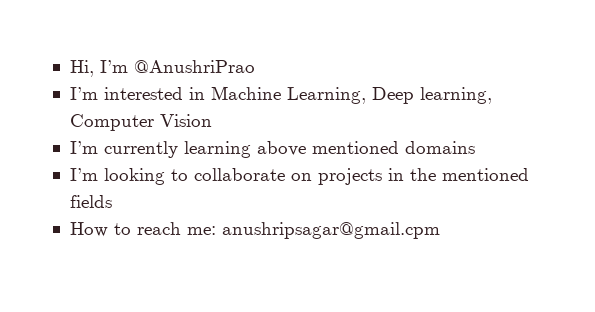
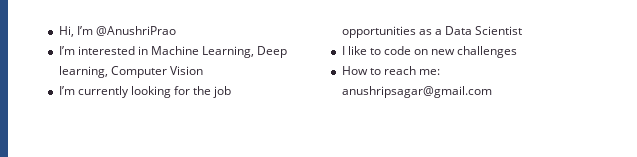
[183,141,475,158] [69,168,529,185] [69,195,112,208] learning above mentioned domains // I’m looking to collaborate on projects in the mentioned fields -> [130,86,232,98] [341,26,523,38] [341,46,518,58] looking for the job opportunities as a Data Scientist // I like to code on new challenges
[221,222,440,239] anushripsagar@gmail.cpm -> [341,86,492,98] anushripsagar@gmail.com

